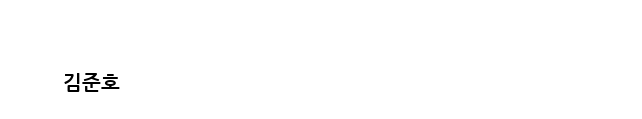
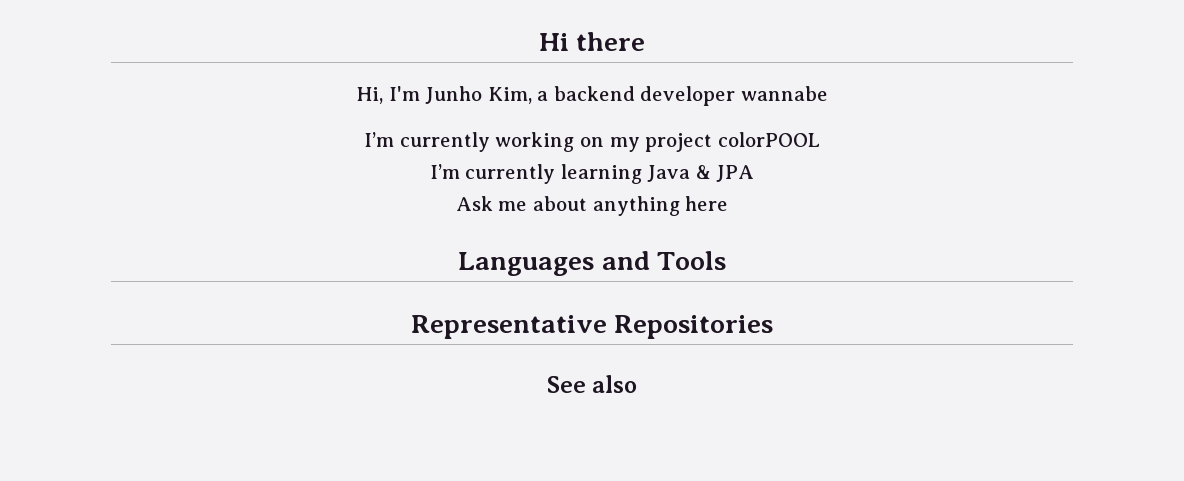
[63,73,120,92] 김준호 -> [538,32,646,51] [356,86,828,106] [364,132,820,152] [429,164,755,184] [455,196,729,216] [458,251,726,276] [410,315,774,339] [546,375,638,393] Hi there // Hi, I'm Junho Kim, a backend developer wannabe // I’m currently working on my project colorPOOL // I’m currently learning Java & JPA // Ask me about anything here // Languages and Tools // Representative Repositories // See also

